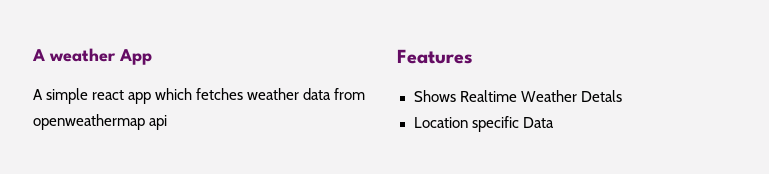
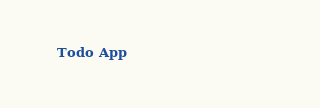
[32,48,116,62] A weather -> [57,47,94,57] Todo
[33,88,366,104] [33,114,168,130] [397,49,473,64] [413,90,622,102] [413,116,554,132] // A simple react app which fetches weather data from openweathermap api // Features // Shows Realtime Weather Detals // Location specific Data -> (127, 54) none

